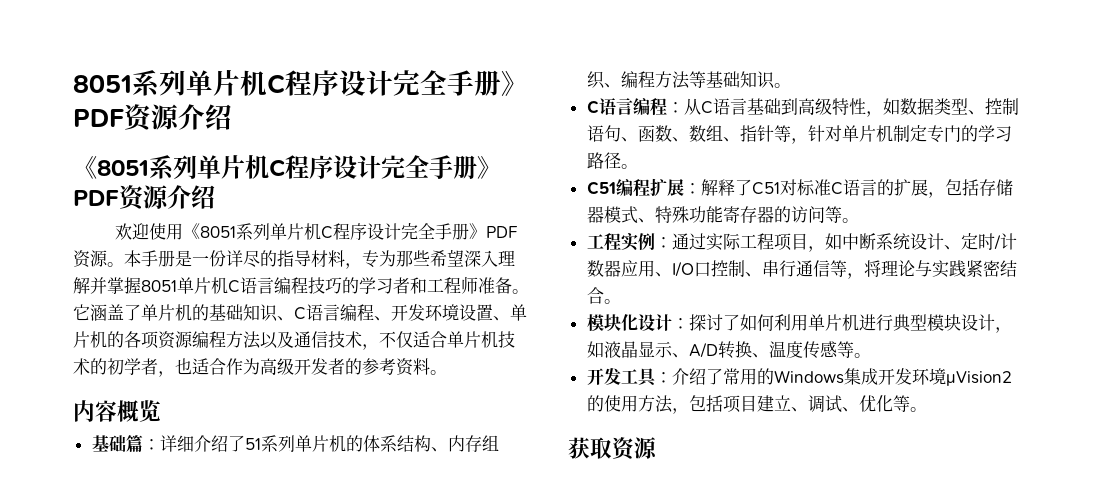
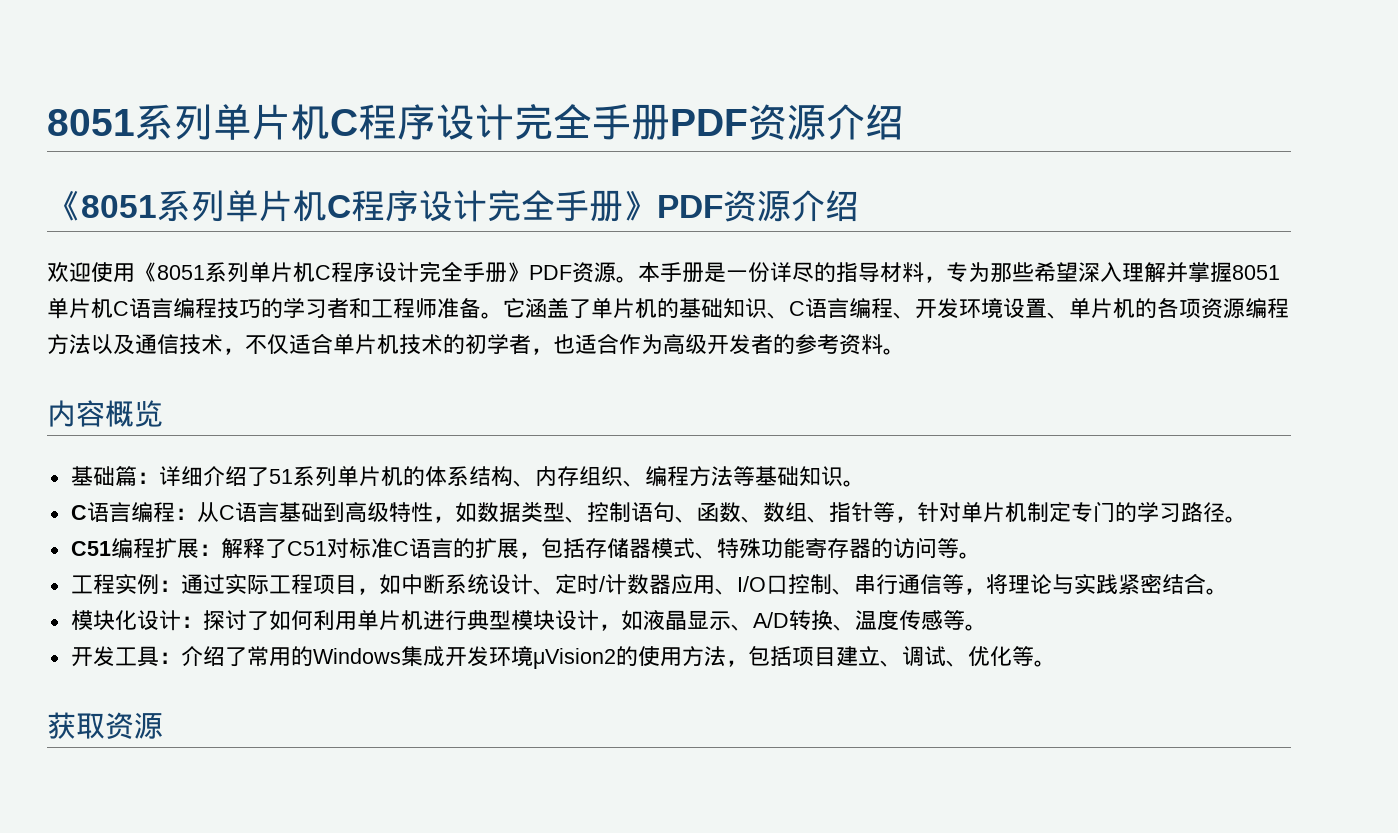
[73,69,528,97] 8051系列单片机C程序设计完全手册》 -> [47,104,670,140] 8051系列单片机C程序设计完全手册

